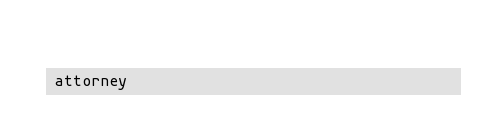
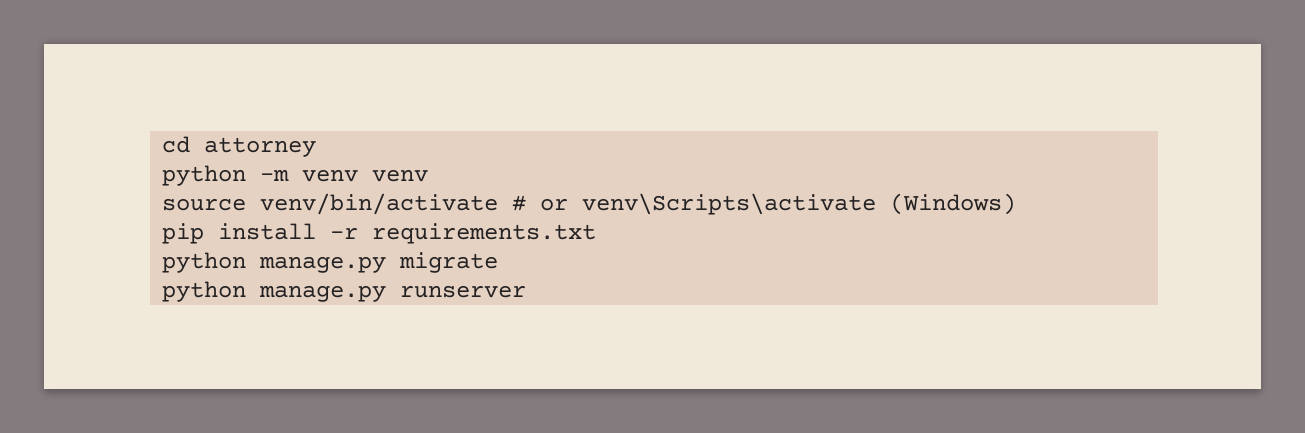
(55, 82) none -> [162,136,191,153] cd
(128, 82) none -> [162,165,429,186] [162,193,1017,215] [162,223,597,244] [162,252,499,273] [162,281,527,302] // python -m venv venv // source venv/bin/activate # or venv\Scripts\activate (Windows) // pip install -r requirements.txt // python manage.py migrate // python manage.py runserver

